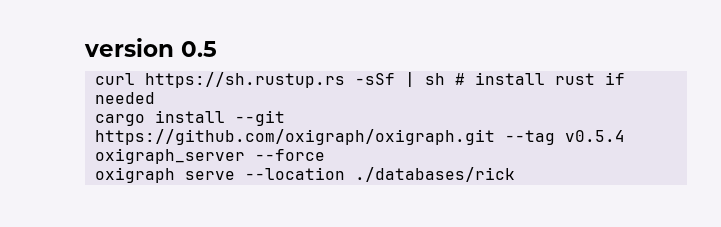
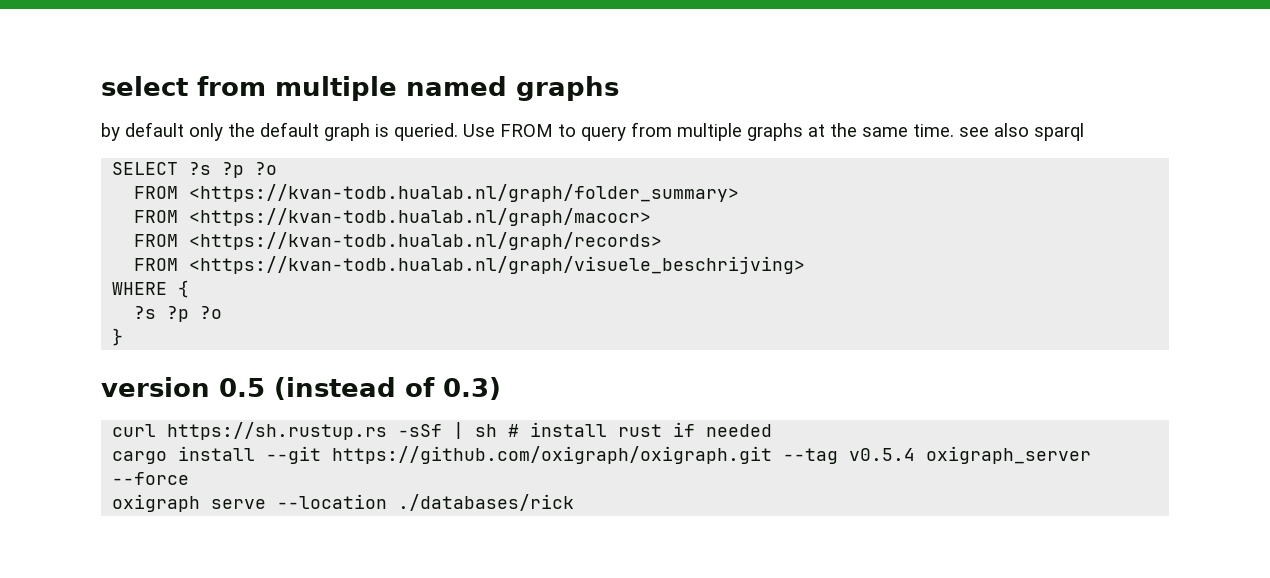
(84, 47) none -> [101,76,619,101] [101,122,1084,141] [112,162,278,178] [134,184,740,202] [134,208,652,226] [134,232,663,250] [134,256,806,274] [112,280,190,298] [134,306,223,322] [112,328,124,346] select from multiple named graphs // by default only the default graph is queried. Use FROM to query from multiple graphs at the same time. see also sparql // SELECT ?s ?p ?o // FROM <https://kvan-todb.hualab.nl/graph/folder_summary> // FROM <https://kvan-todb.hualab.nl/graph/macocr> // FROM <https://kvan-todb.hualab.nl/graph/records> // FROM <https://kvan-todb.hualab.nl/graph/visuele_beschrijving> // WHERE { // ?s ?p ?o // } //
(217, 49) none -> [274,377,501,400] (instead of 0.3)

